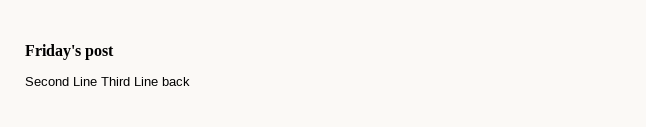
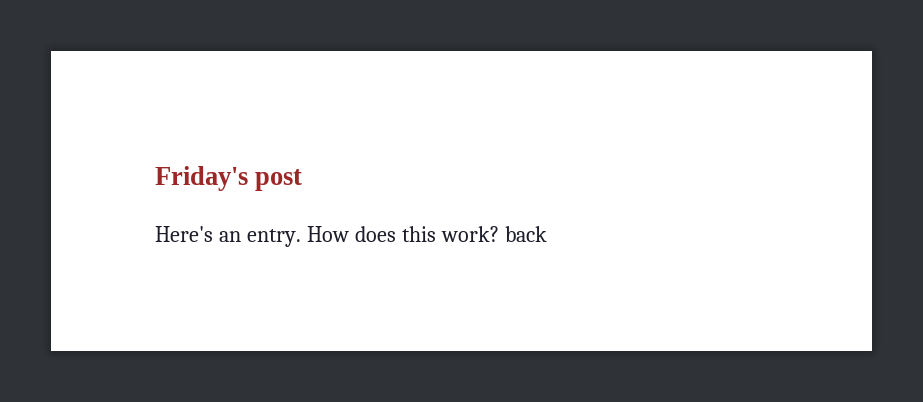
[25,77,158,86] Second Line Third Line -> [155,226,499,247] Here's an entry. How does this work?

